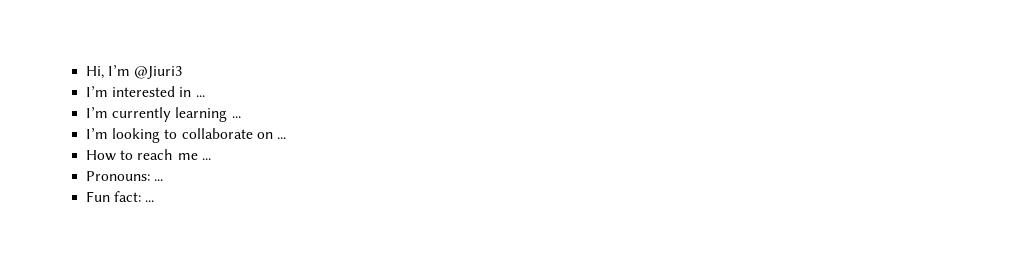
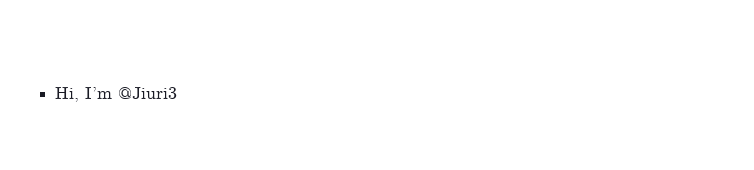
[86,86,205,97] [86,107,241,122] [86,128,286,143] [86,149,211,161] [86,171,164,181] [86,191,155,202] // I’m interested in ... // I’m currently learning ... // I’m looking to collaborate on ... // How to reach me ... // Pronouns: ... // Fun fact: ... -> (178, 93) none

